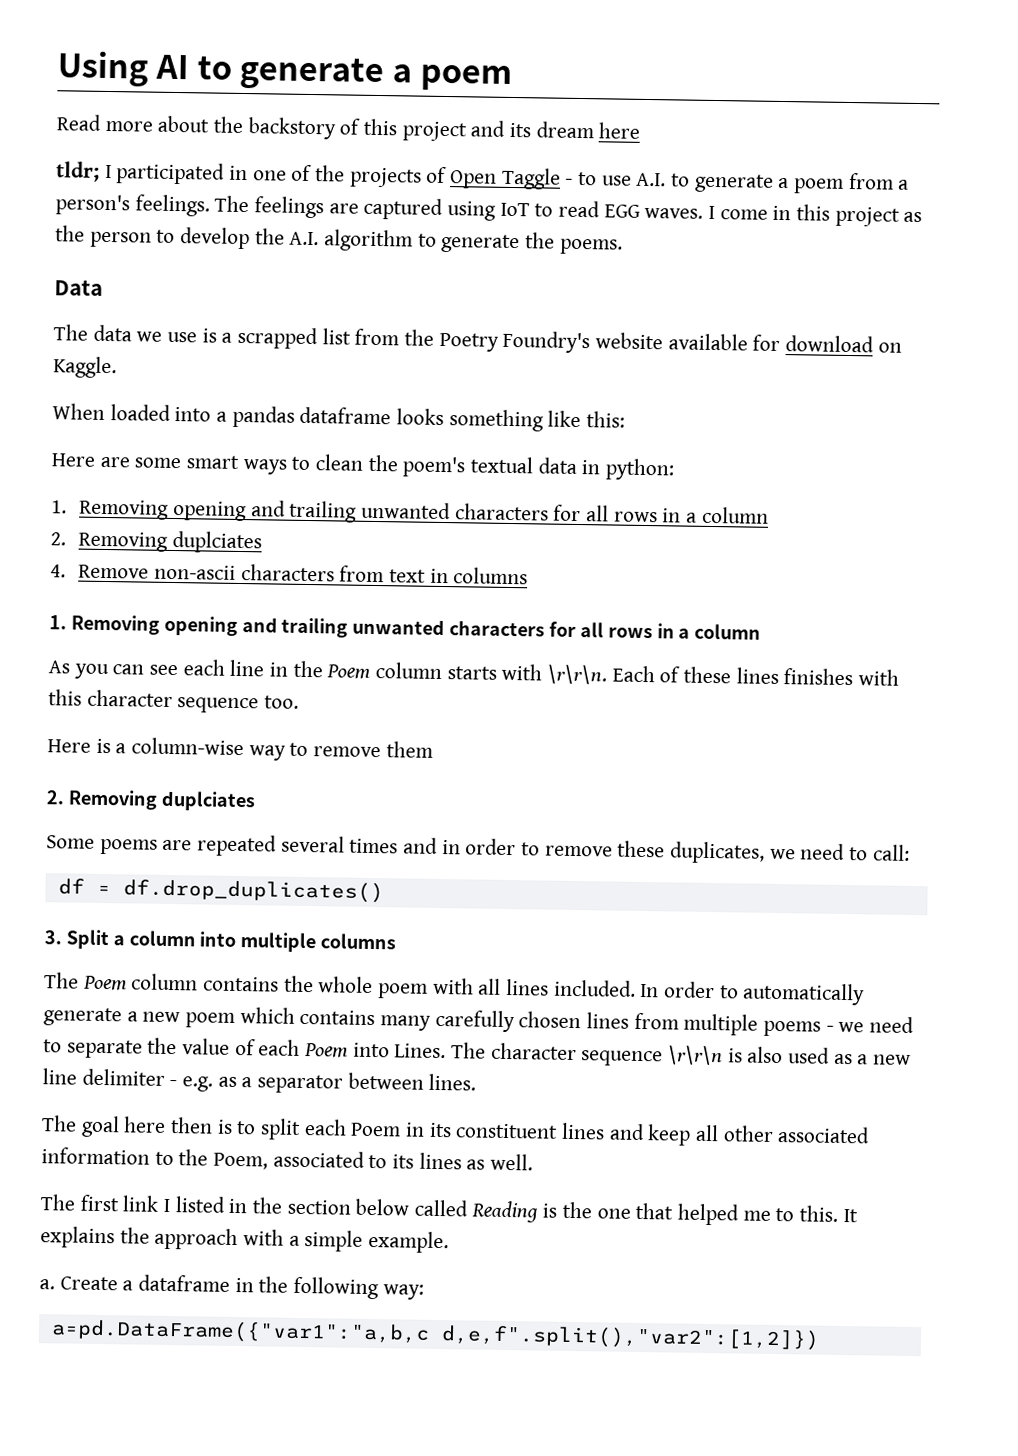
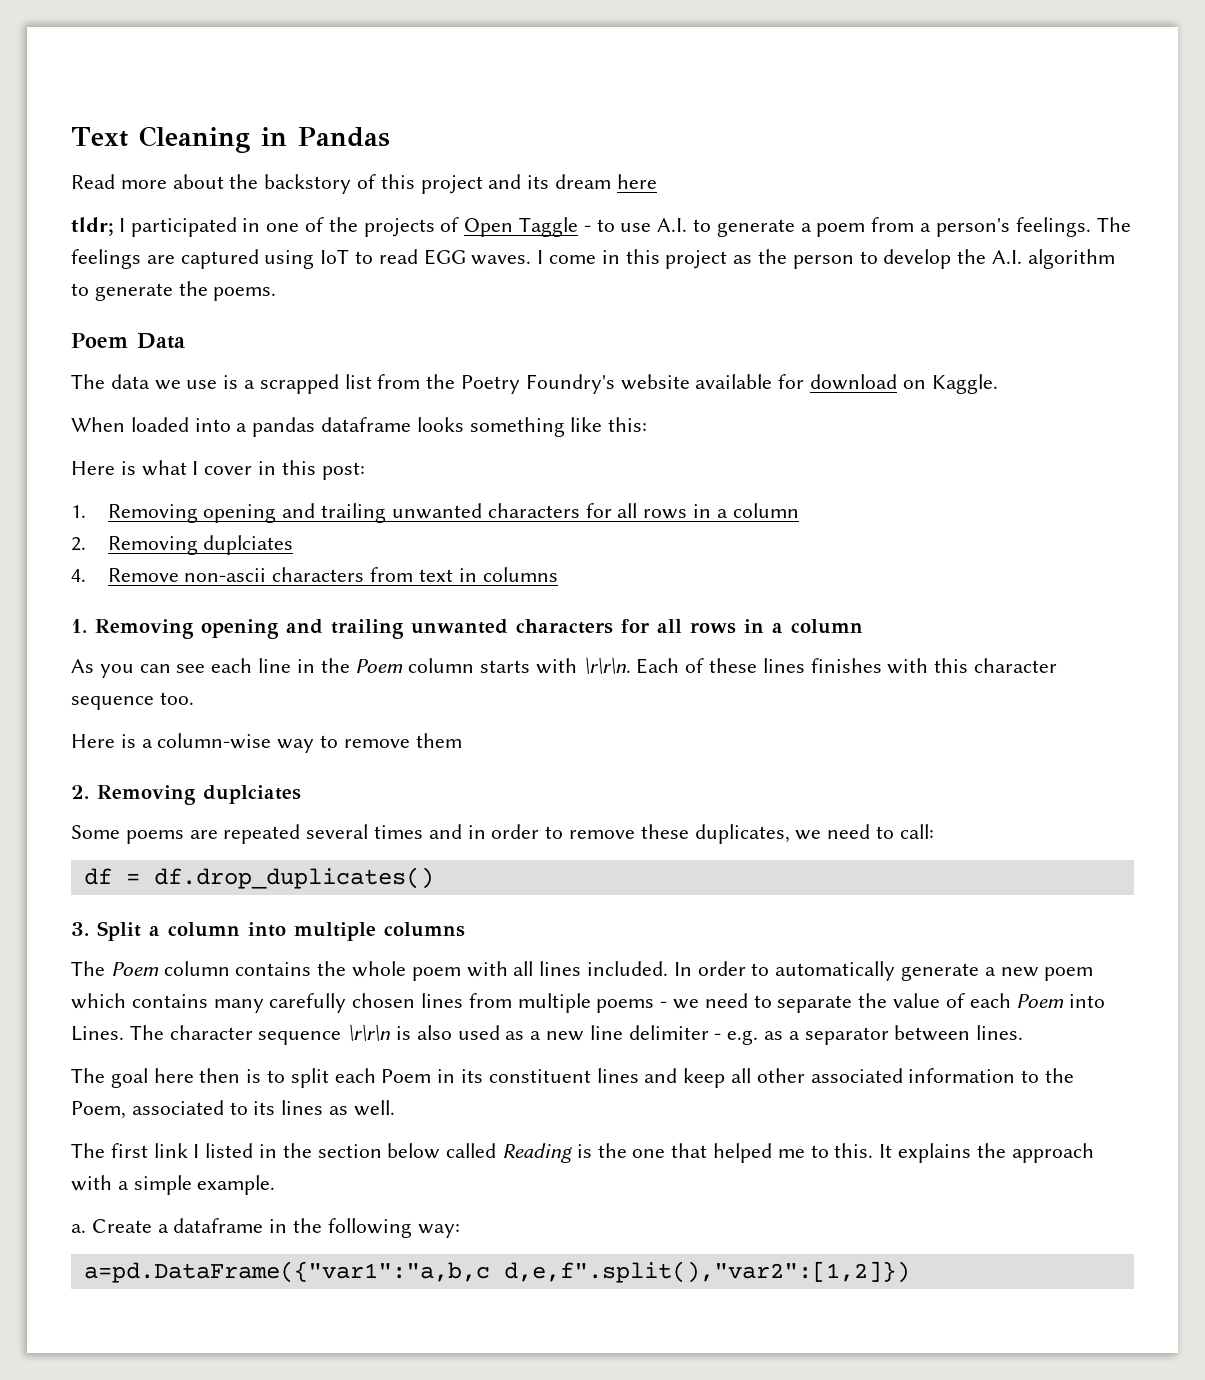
[57,50,512,91] Using AI to generate a poem -> [71,126,390,153] Text Cleaning in Pandas
(623, 246) none -> [71,333,128,348] Poem
[99,454,676,481] are some smart ways to clean the poem's textual data in python: -> [120,460,365,480] is what I cover in this post:

